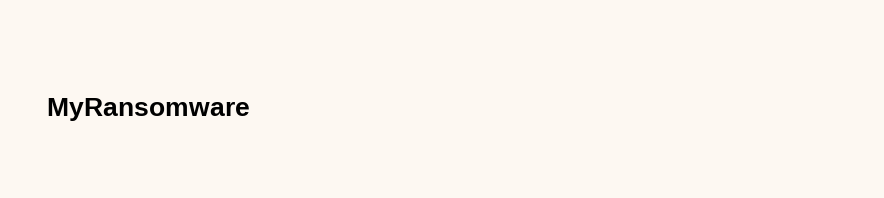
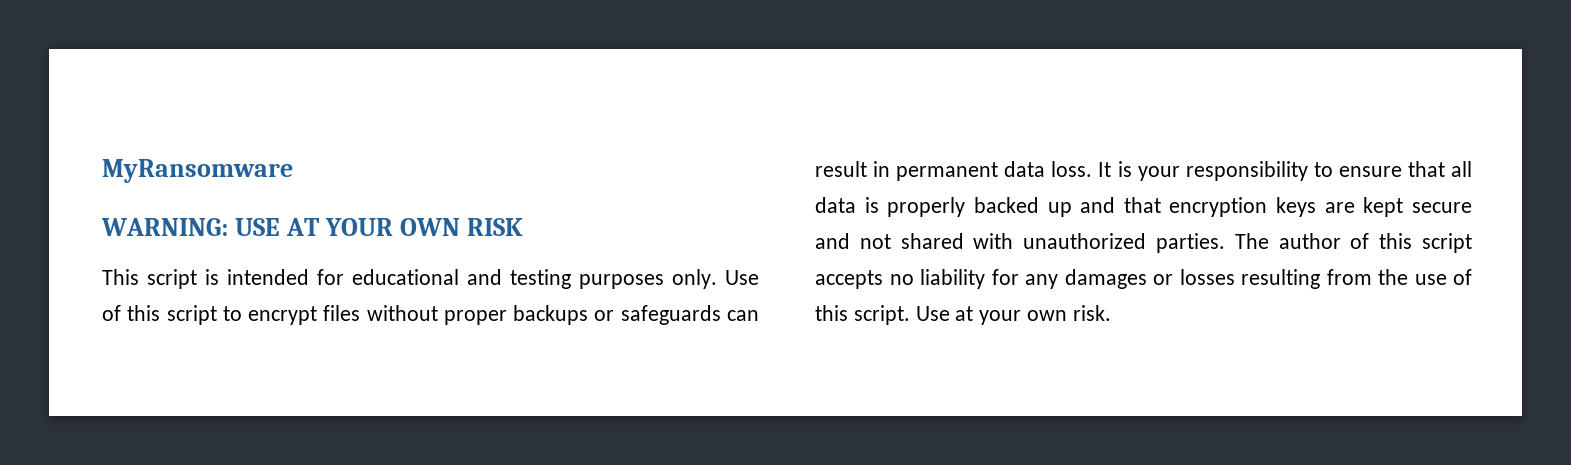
(250, 109) none -> [101,218,524,236] [102,269,759,289] [102,305,759,325] [815,161,1472,181] [815,197,1472,217] [815,233,1472,253] [815,269,1472,289] [815,305,1111,325] // WARNING: USE AT YOUR OWN RISK // This script is intended for educational and testing purposes only. Use of this script to encrypt files without proper backups or safeguards can result in permanent data loss. It is your responsibility to ensure that all data is properly backed up and that encryption keys are kept secure and not shared with unauthorized parties. The author of this script accepts no liability for any damages or losses resulting from the use of this script. Use at your own risk.

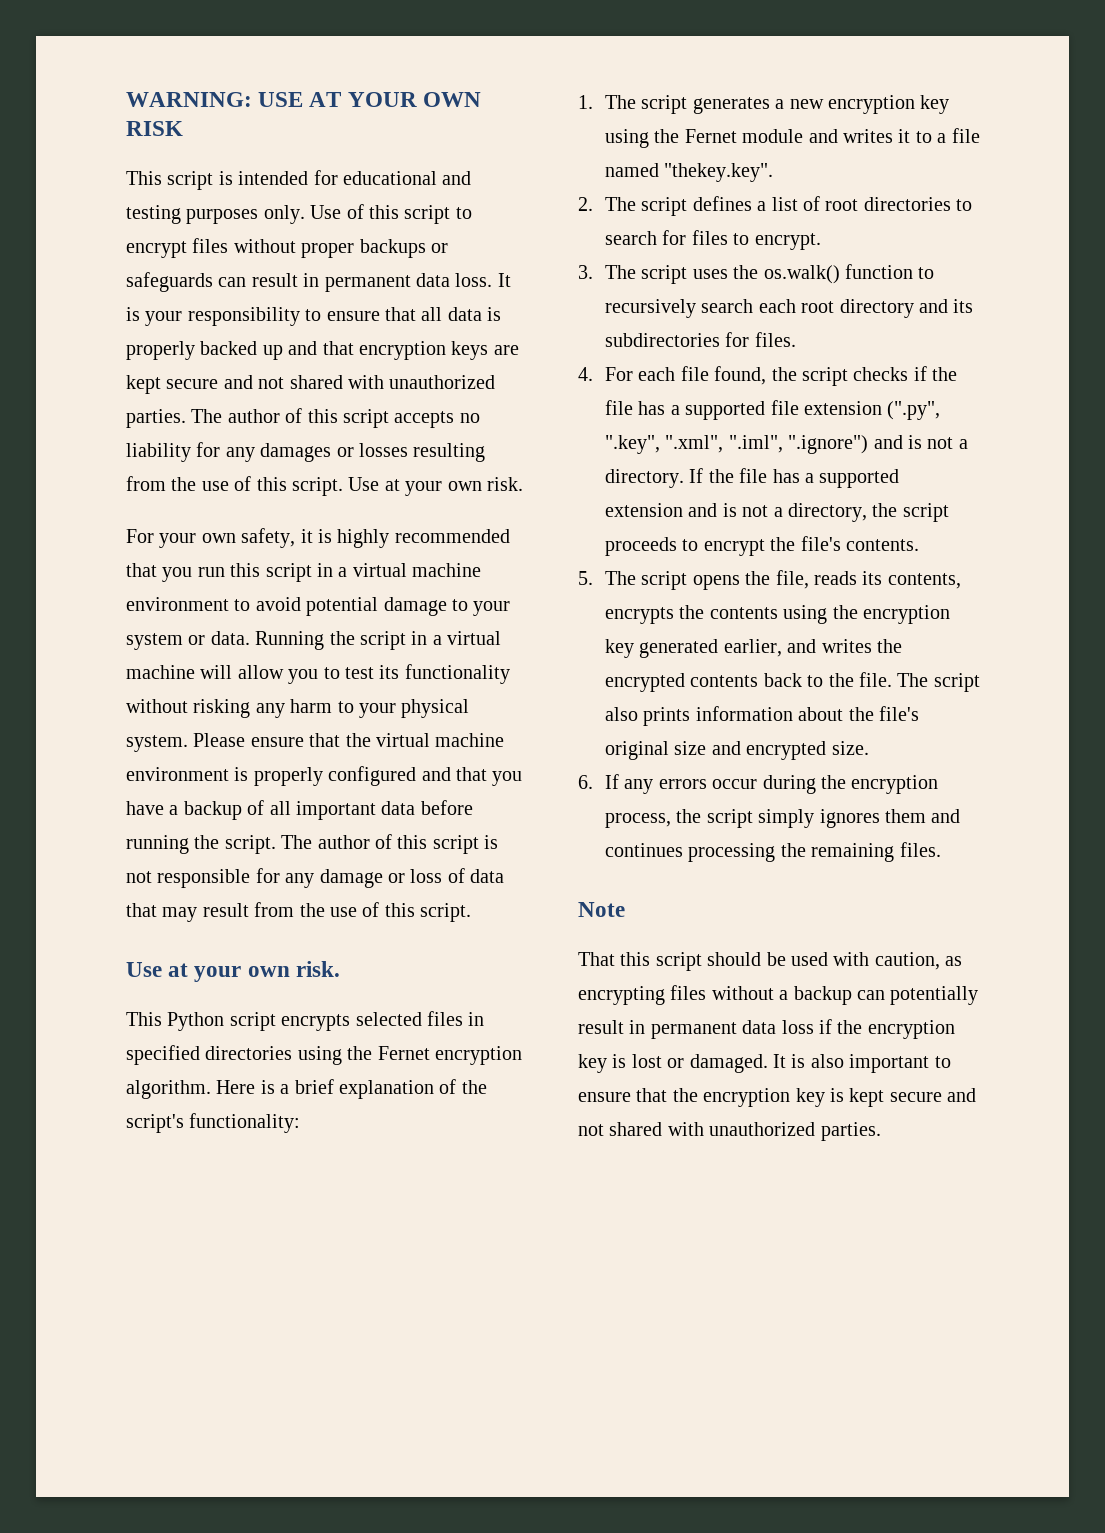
[102,159,293,183] MyRansomware // -> (126, 99) none
(1111, 313) none -> [126,528,510,548] [126,563,482,582] [126,597,511,616] [126,631,502,650] [126,664,510,684] [126,699,470,718] [126,733,505,752] [126,766,523,786] [126,800,473,820] [126,834,499,854] [126,868,505,888] [126,902,472,922] [126,961,340,982] [126,1011,485,1031] [126,1045,522,1065] [126,1079,487,1099] [126,1113,301,1133] [578,95,950,114] [605,128,980,148] [605,163,774,182] [578,196,973,216] [605,230,821,250] [578,264,935,284] [605,299,974,318] [605,332,796,347] [578,366,958,386] [605,400,941,420] [605,435,968,454] [605,468,900,488] [605,503,949,522] [605,536,920,556] [578,570,961,590] [605,605,951,624] [605,639,903,658] [605,672,980,692] [605,706,920,726] [605,741,869,760] [578,774,939,794] [605,809,961,828] [605,842,941,862] [578,902,625,917] [578,952,963,971] [578,985,979,1005] [578,1019,955,1039] [578,1054,951,1073] [578,1088,977,1107] [578,1122,881,1141] // For your own safety, it is highly recommended that you run this script in a virtual machine environment to avoid potential damage to your system or data. Running the script in a virtual machine will allow you to test its functionality without risking any harm to your physical system. Please ensure that the virtual machine environment is properly configured and that you have a backup of all important data before running the script. The author of this script is not responsible for any damage or loss of data that may result from the use of this script. // Use at your own risk. // This Python script encrypts selected files in specified directories using the Fernet encryption algorithm. Here is a brief explanation of the script's functionality: // 1. The script generates a new encryption key using the Fernet module and writes it to a file named "thekey.key". // 2. The script defines a list of root directories to search for files to encrypt. // 3. The script uses the os.walk() function to recursively search each root directory and its subdirectories for files. // 4. For each file found, the script checks if the file has a supported file extension (".py", ".key", ".xml", ".iml", ".ignore") and is not a directory. If the file has a supported extension and is not a directory, the script proceeds to encrypt the file's contents. // 5. The script opens the file, reads its contents, encrypts the contents using the encryption key generated earlier, and writes the encrypted contents back to the file. The script also prints information about the file's original size and encrypted size. // 6. If any errors occur during the encryption process, the script simply ignores them and continues processing the remaining files. // Note // That this script should be used with caution, as encrypting files without a backup can potentially result in permanent data loss if the encryption key is lost or damaged. It is also important to ensure that the encryption key is kept secure and not shared with unauthorized parties.

